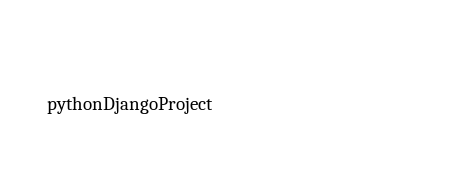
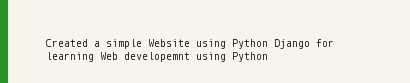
[47,96,213,114] pythonDjangoProject -> [46,39,334,49] [46,52,268,62] Created a simple Website using Python Django for learning Web developemnt using Python

